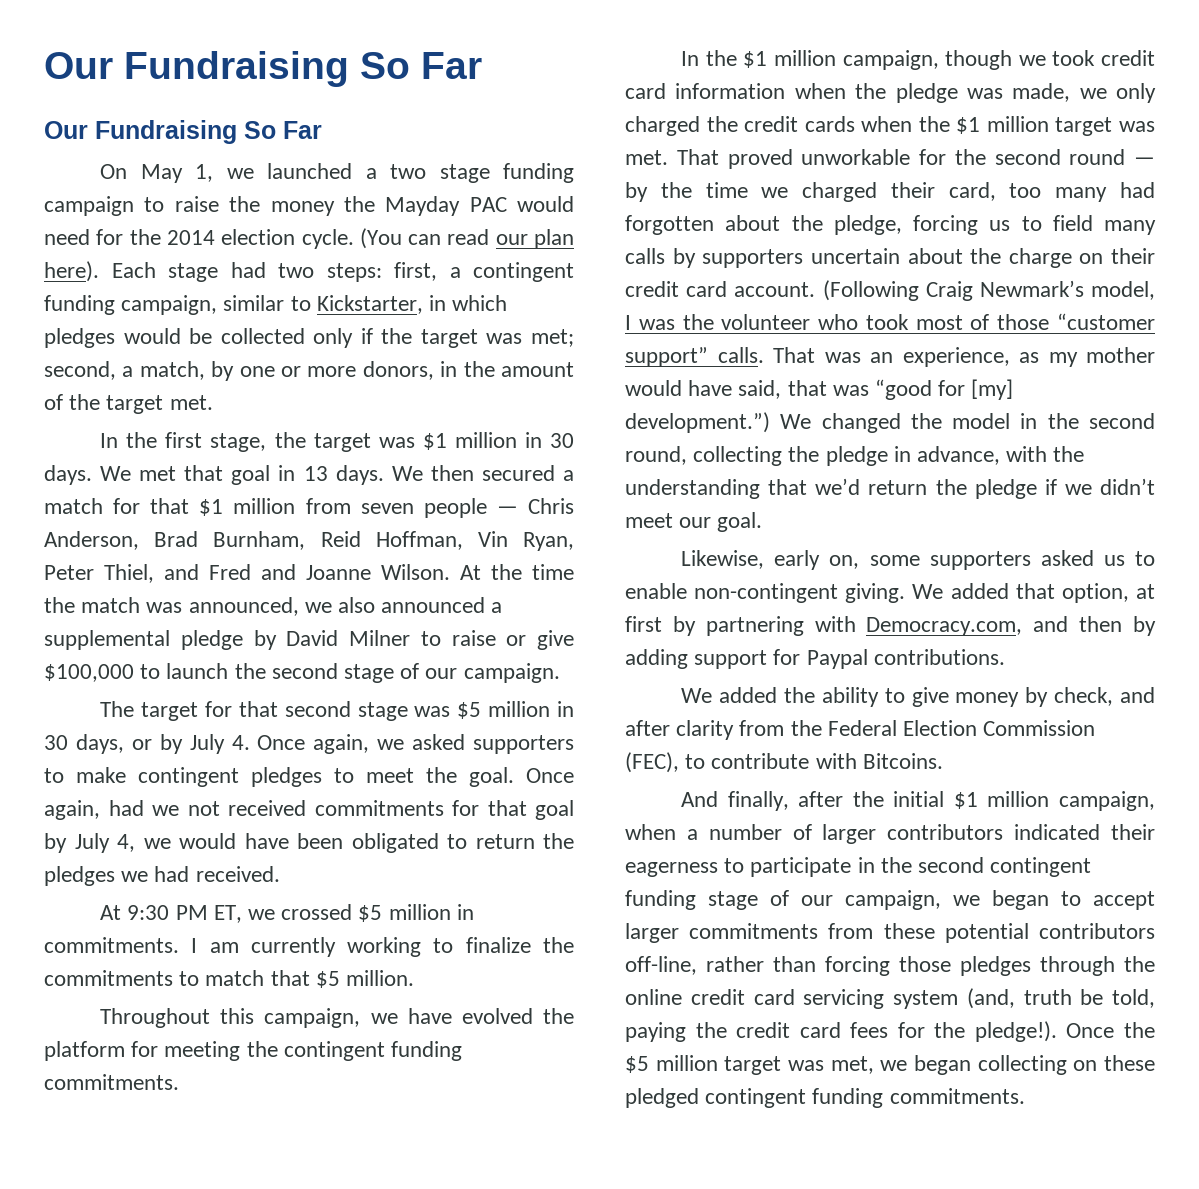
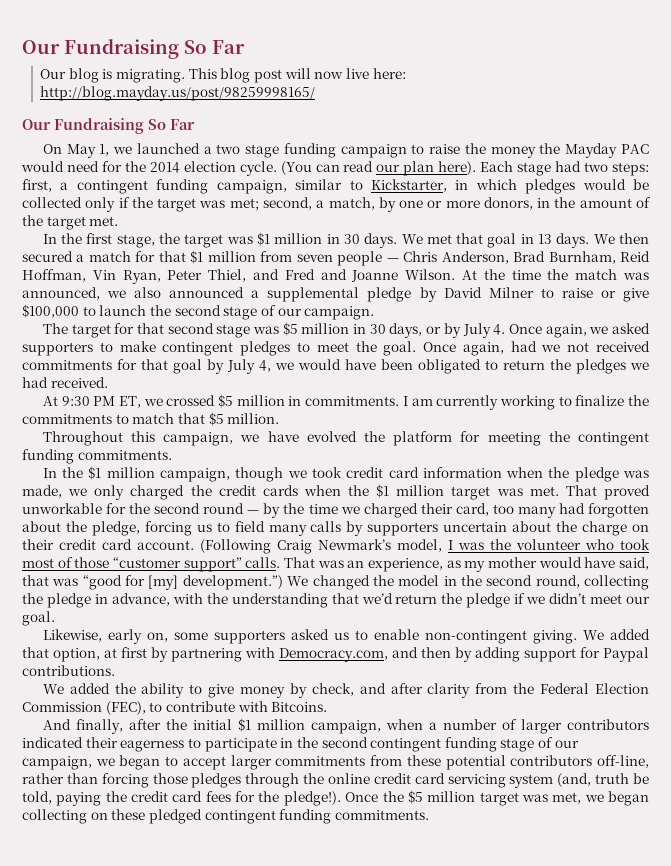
[44,51,482,87] Our Fundraising So Far -> [22,39,245,59] [40,68,406,83] [40,86,316,101] Our Fundraising So Far // Our blog is migrating. This blog post will now live here: http://blog.mayday.us/post/98259998165/

